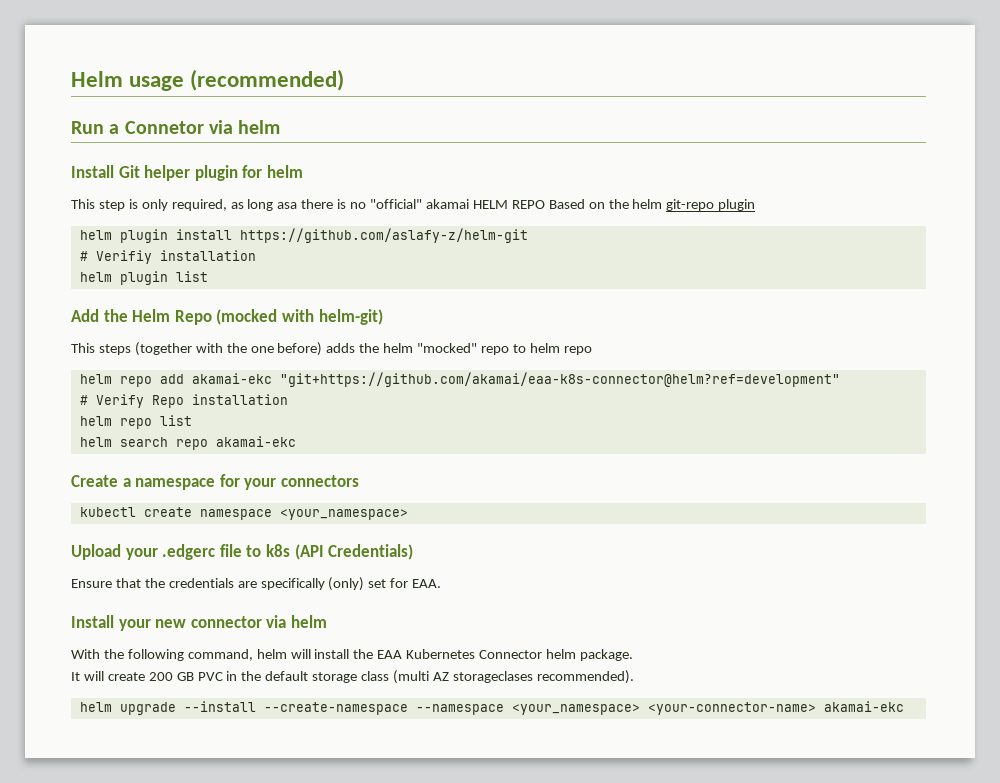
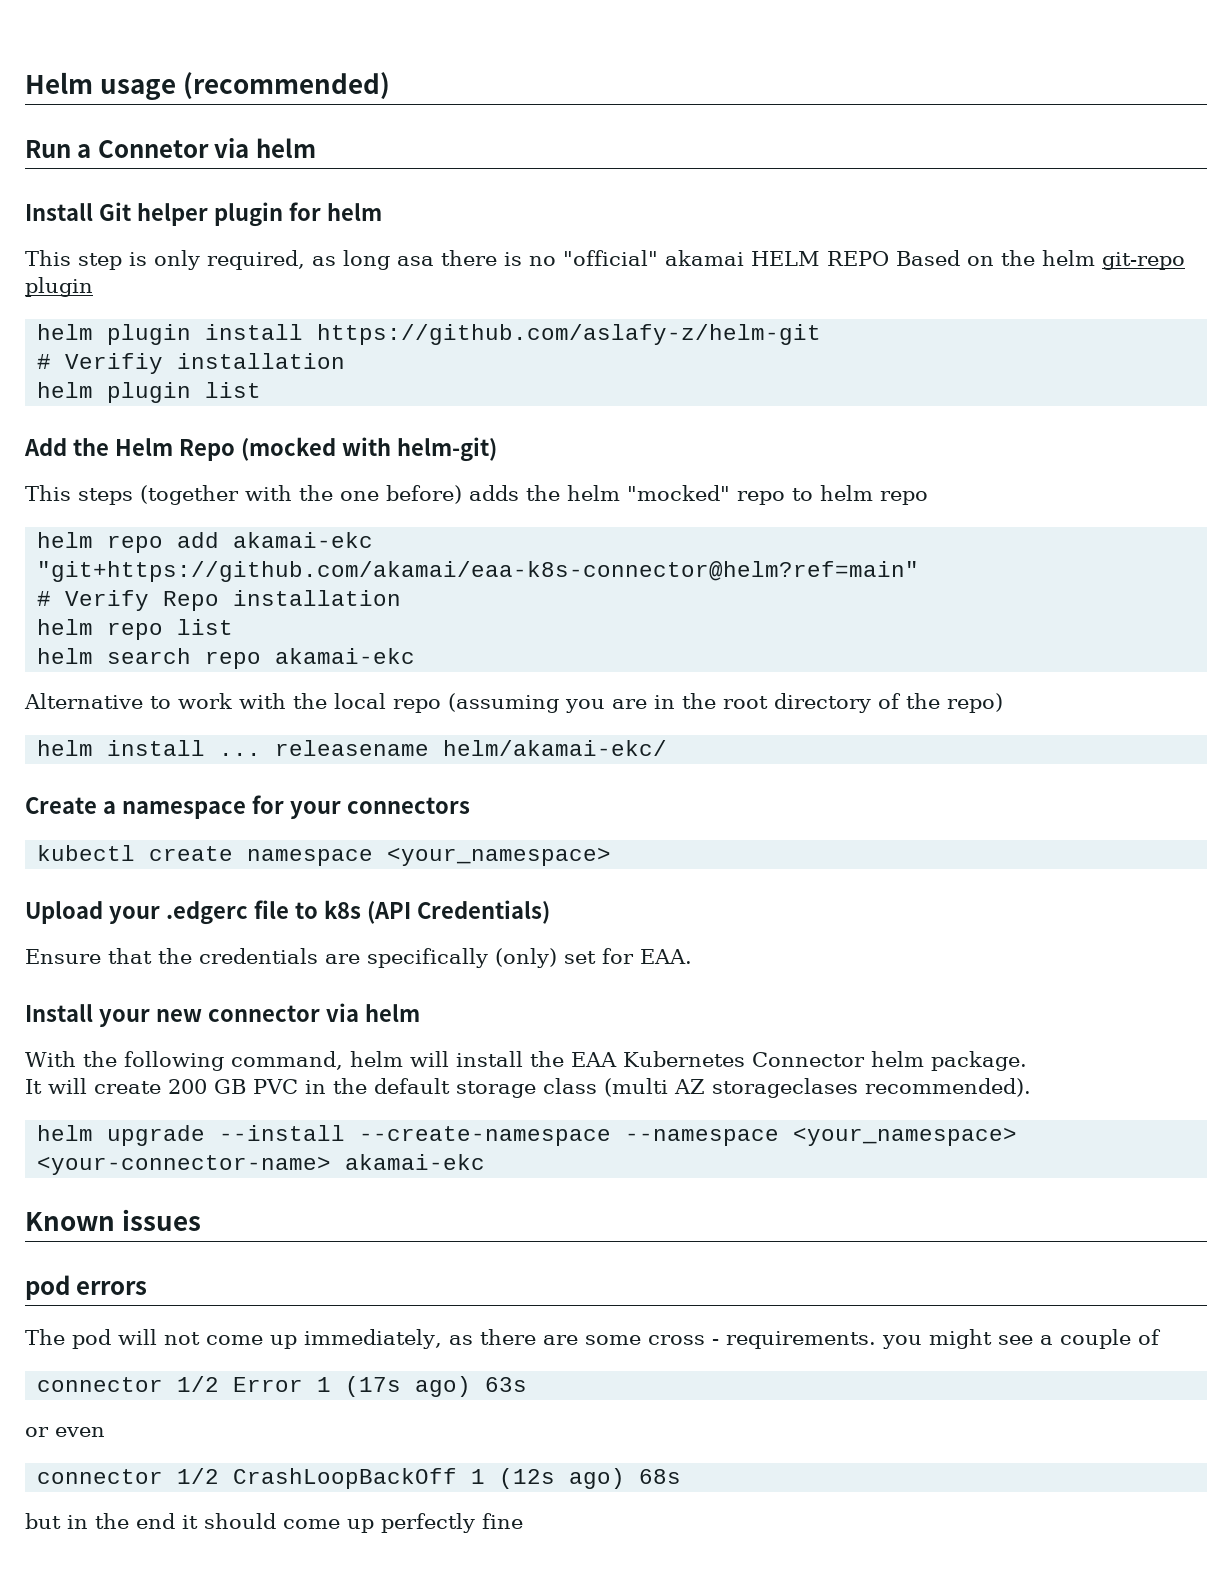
[279,372,840,387] "git+https://github.com/akamai/eaa-k8s-connector@helm?ref=development" -> [37,561,920,582] "git+https://github.com/akamai/eaa-k8s-connector@helm?ref=main"
(296, 441) none -> [24,693,1003,713] [37,740,668,756] // Alternative to work with the local repo (assuming you are in the root directory of the repo) // helm install ... releasename helm/akamai-ekc/
(904, 706) none -> [25,1209,202,1231] [25,1275,148,1300] [25,1329,1161,1349] [37,1376,528,1397] [25,1427,105,1437] [37,1468,682,1489] [25,1513,523,1533] // Known issues // pod errors // The pod will not come up immediately, as there are some cross - requirements. you might see a couple of // connector 1/2 Error 1 (17s ago) 63s // or even // connector 1/2 CrashLoopBackOff 1 (12s ago) 68s // but in the end it should come up perfectly fine

